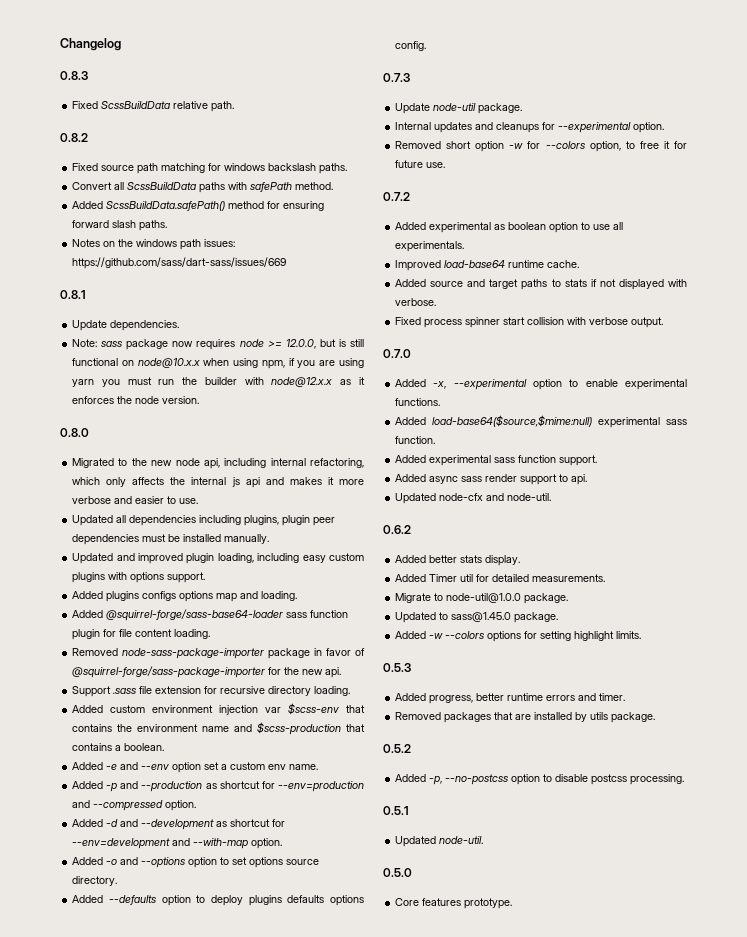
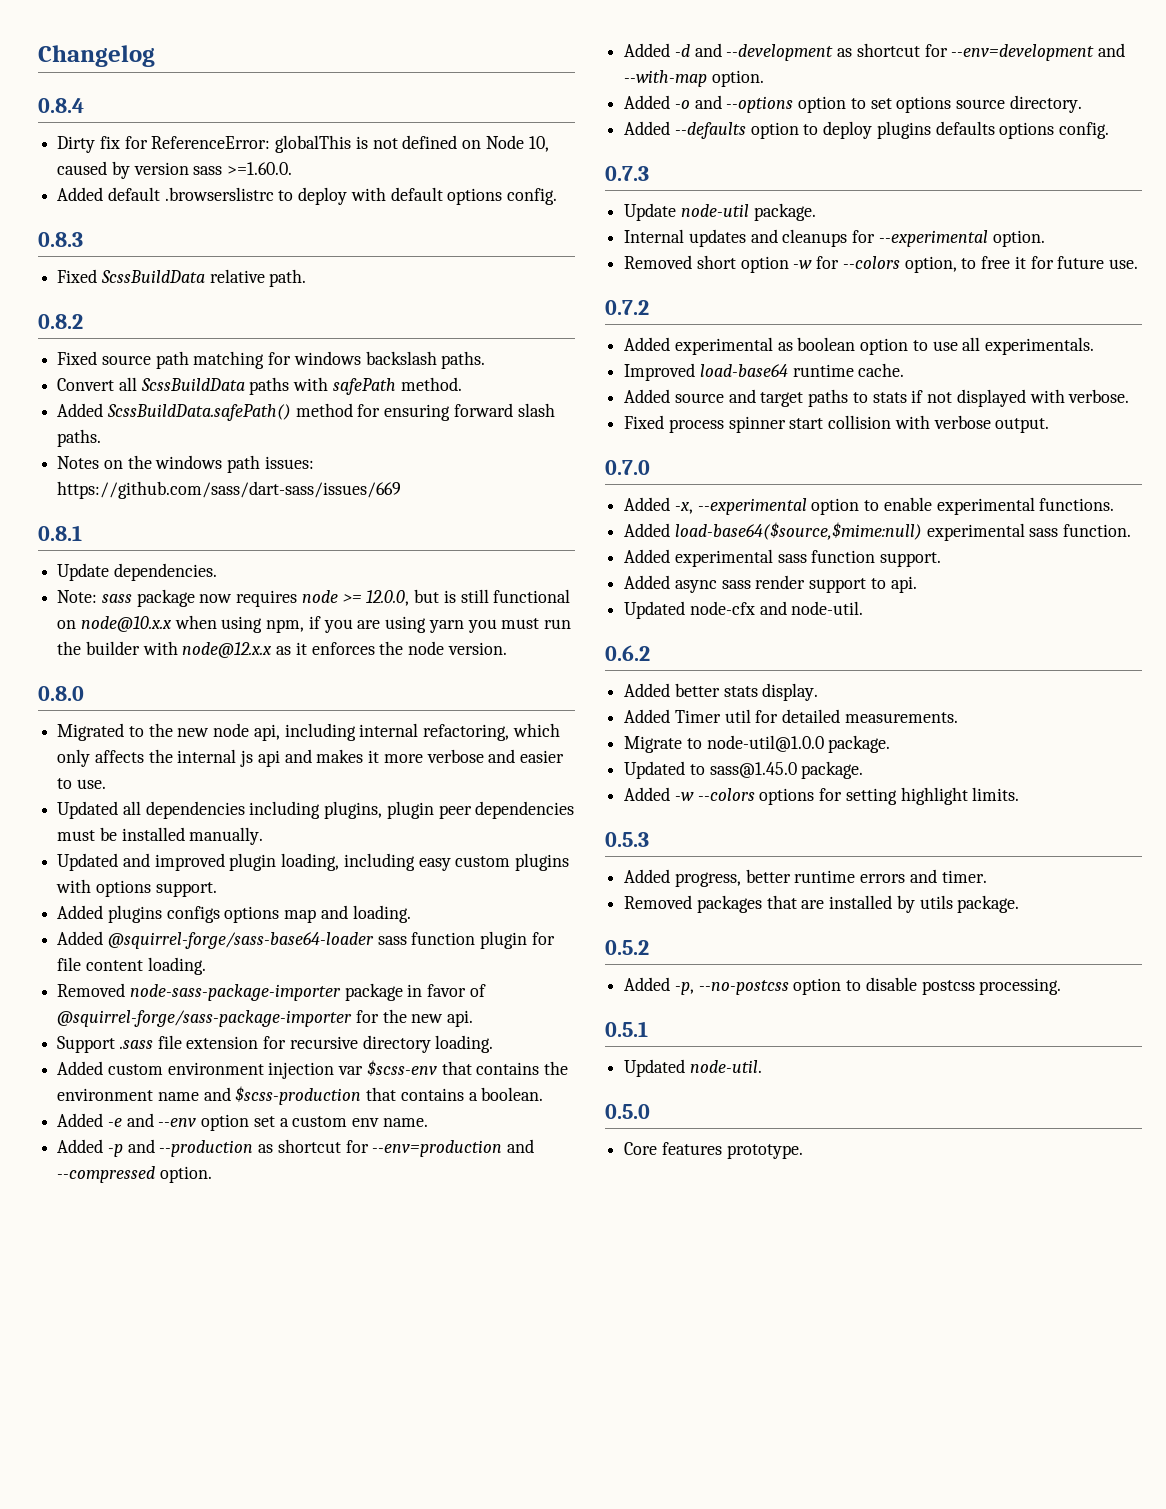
(121, 44) none -> [38,98,84,113] [57,135,549,153] [57,161,293,179] [57,187,558,205] // 0.8.4 // Dirty fix for ReferenceError: globalThis is not defined on Node 10, caused by version sass >=1.60.0. // Added default .browserslistrc to deploy with default options config.

